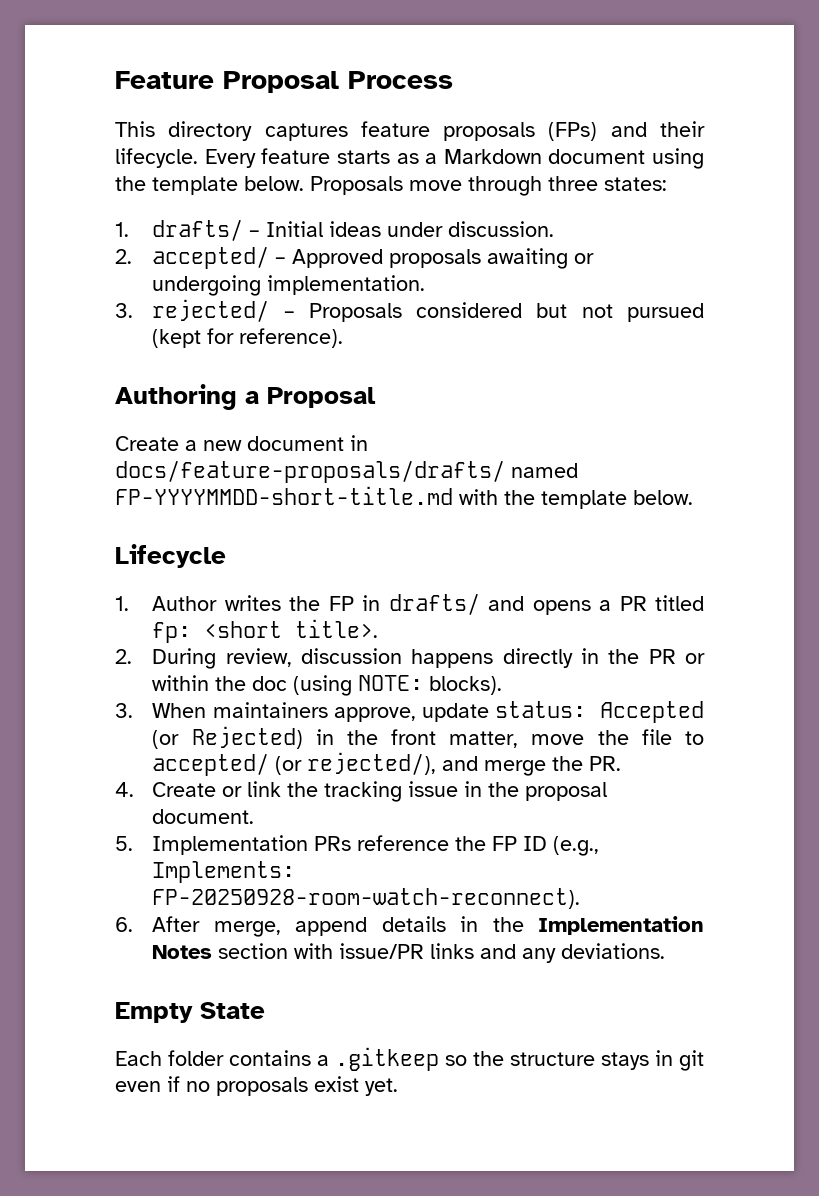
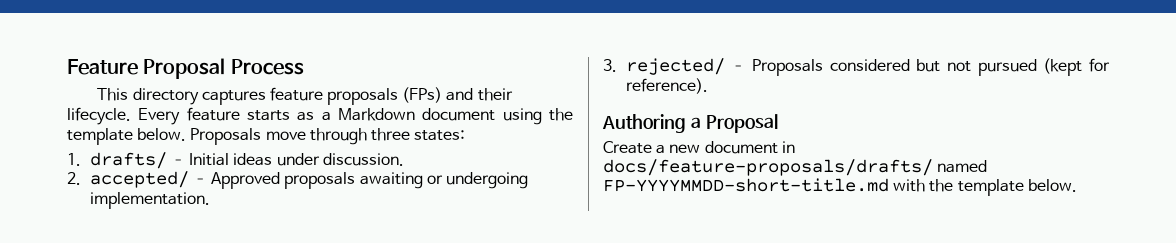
[115,544,226,568] [115,593,705,615] [152,619,379,643] [115,648,705,669] [152,675,503,696] [115,701,704,723] [152,726,704,749] [152,752,622,776] [115,781,608,802] [152,809,255,824] [115,835,600,856] [152,861,296,883] [152,888,581,909] [115,916,704,937] [152,943,666,963] [115,1002,265,1023] [115,1047,704,1071] [115,1076,398,1096] // Lifecycle // 1. Author writes the FP in drafts/ and opens a PR titled fp: <short title>. // 2. During review, discussion happens directly in the PR or within the doc (using NOTE: blocks). // 3. When maintainers approve, update status: Accepted (or Rejected) in the front matter, move the file to accepted/ (or rejected/), and merge the PR. // 4. Create or link the tracking issue in the proposal document. // 5. Implementation PRs reference the FP ID (e.g., Implements: FP-20250928-room-watch-reconnect). // 6. After merge, append details in the Implementation Notes section with issue/PR links and any deviations. // Empty State // Each folder contains a .gitkeep so the structure stays in git even if no proposals exist yet. -> (1077, 185) none

